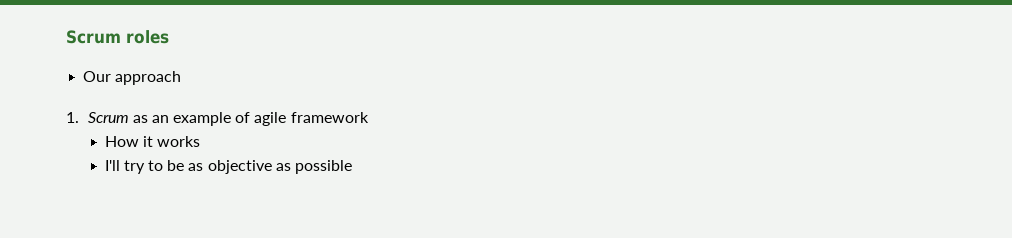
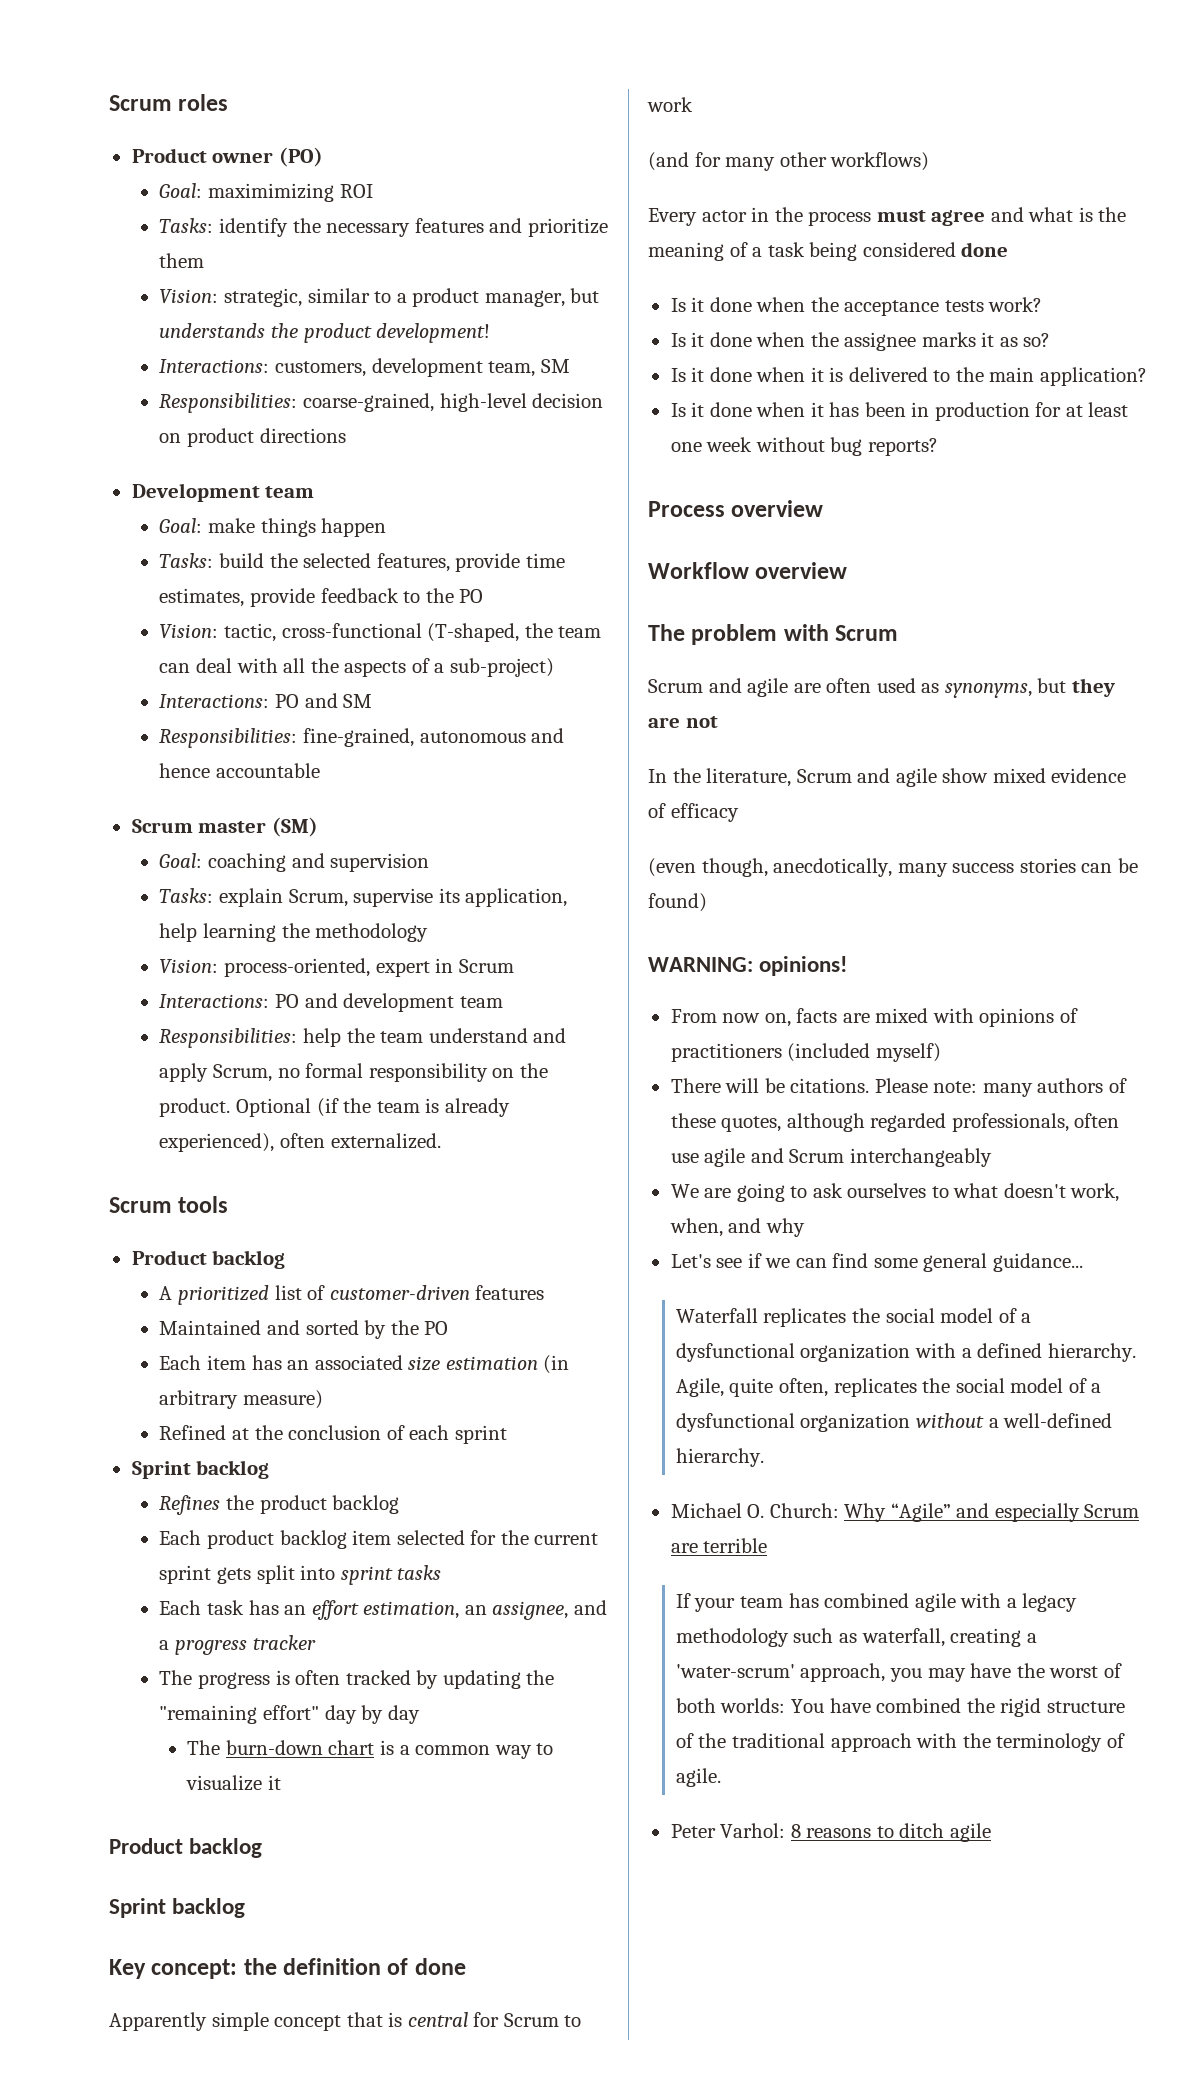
[83,71,182,85] [66,112,369,126] [104,136,200,147] [104,160,352,174] Our approach // 1. Scrum as an example of agile framework // How it works // I'll try to be as objective as possible -> [131,147,323,167] [159,183,373,202] [159,218,608,237] [159,253,205,268] [159,288,600,307] [159,323,491,343] [159,358,570,377] [159,393,604,413] [159,428,346,447] [131,483,315,502] [159,518,387,537] [159,553,565,572] [159,588,484,607] [159,623,602,642] [159,658,554,677] [159,693,373,708] [159,728,565,748] [159,763,321,778] [131,817,318,837] [159,853,430,872] [159,888,568,907] [159,923,429,942] [159,958,514,977] [159,993,503,1012] [159,1028,567,1048] [159,1063,548,1082] [159,1098,510,1117] [159,1133,441,1152] [109,1196,229,1213] [131,1250,286,1269] [159,1285,545,1305] [159,1320,449,1339] [159,1355,570,1374] [159,1390,324,1409] [159,1425,507,1444] [131,1460,270,1479] [159,1495,400,1515] [159,1530,599,1549] [159,1565,442,1585] [159,1600,607,1620] [159,1635,316,1655] [159,1670,555,1689] [159,1705,420,1724] [187,1740,554,1759] [186,1775,281,1791] [109,1838,263,1858] [109,1898,246,1918] [109,1958,466,1979] [109,2012,582,2031] [647,97,693,112] [648,152,930,171] [648,207,1127,226] [648,242,1009,261] [670,297,1043,316] [670,332,1051,351] [670,367,1147,386] [670,402,1129,421] [670,437,938,456] [648,500,824,517] [648,562,848,579] [648,624,899,645] [648,678,1115,698] [648,716,718,728] [648,768,1127,787] [648,803,739,822] [648,858,1138,877] [648,893,707,912] [648,956,848,976] [670,1008,1078,1027] [670,1043,941,1062] [670,1078,1127,1097] [670,1113,1120,1132] [670,1148,992,1167] [670,1183,1120,1202] [669,1218,805,1237] [670,1253,1083,1272] [675,1308,1032,1327] [675,1343,1136,1362] [675,1378,1102,1397] [675,1413,1113,1432] [675,1448,764,1467] [670,1503,1140,1522] [670,1538,768,1553] [675,1593,1078,1612] [675,1628,1037,1647] [675,1663,1122,1682] [675,1698,1125,1717] [675,1733,1125,1752] [675,1768,721,1787] [670,1823,991,1842] Product owner (PO) // Goal: maximimizing ROI // Tasks: identify the necessary features and prioritize them // Vision: strategic, similar to a product manager, but understands the product development! // Interactions: customers, development team, SM // Responsibilities: coarse-grained, high-level decision on product directions // Development team // Goal: make things happen // Tasks: build the selected features, provide time estimates, provide feedback to the PO // Vision: tactic, cross-functional (T-shaped, the team can deal with all the aspects of a sub-project) // Interactions: PO and SM // Responsibilities: fine-grained, autonomous and hence accountable // Scrum master (SM) // Goal: coaching and supervision // Tasks: explain Scrum, supervise its application, help learning the methodology // Vision: process-oriented, expert in Scrum // Interactions: PO and development team // Responsibilities: help the team understand and apply Scrum, no formal responsibility on the product. Optional (if the team is already experienced), often externalized. // Scrum tools // Product backlog // A prioritized list of customer-driven features // Maintained and sorted by the PO // Each item has an associated size estimation (in arbitrary measure) // Refined at the conclusion of each sprint // Sprint backlog // Refines the product backlog // Each product backlog item selected for the current sprint gets split into sprint tasks // Each task has an effort estimation, an assignee, and a progress tracker // The progress is often tracked by updating the "remaining effort" day by day // The burn-down chart is a common way to visualize it // Product backlog // Sprint backlog // Key concept: the definition of done // Apparently simple concept that is central for Scrum to work // (and for many other workflows) // Every actor in the process must agree and what is the meaning of a task being considered done // Is it done when the acceptance tests work? // Is it done when the assignee marks it as so? // Is it done when it is delivered to the main application? // Is it done when it has been in production for at least one week without bug reports? // Process overview // Workflow overview // The problem with Scrum // Scrum and agile are often used as synonyms, but they are not // In the literature, Scrum and agile show mixed evidence of efficacy // (even though, anecdotically, many success stories can be found) // WARNING: opinions! // From now on, facts are mixed with opinions of practitioners (included myself) // There will be citations. Please note: many authors of these quotes, although regarded professionals, often use agile and Scrum interchangeably // We are going to ask ourselves to what doesn't work, when, and why // Let's see if we can find some general guidance... // Waterfall replicates the social model of a dysfunctional organization with a defined hierarchy. Agile, quite often, replicates the social model of a dysfunctional organization without a well-defined hierarchy. // Michael O. Church: Why “Agile” and especially Scrum are terrible // If your team has combined agile with a legacy methodology such as waterfall, creating a 'water-scrum' approach, you may have the worst of both worlds: You have combined the rigid structure of the traditional approach with the terminology of agile. // Peter Varhol: 8 reasons to ditch agile

